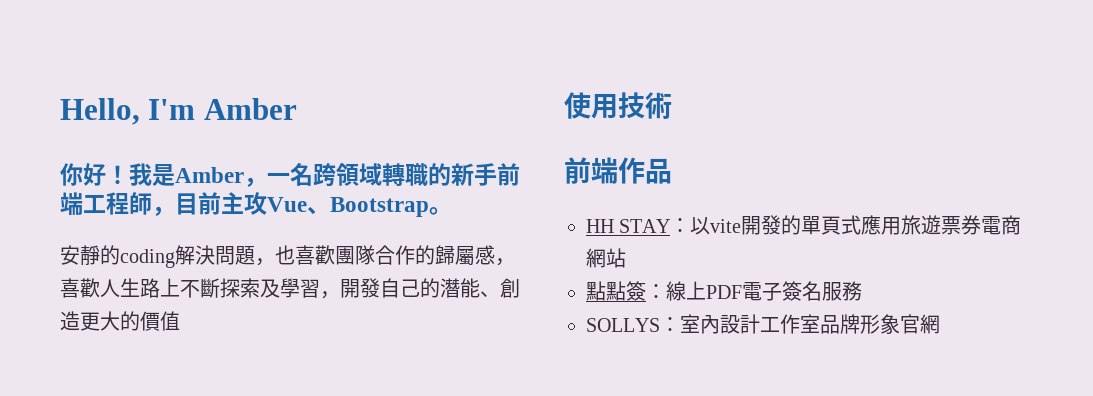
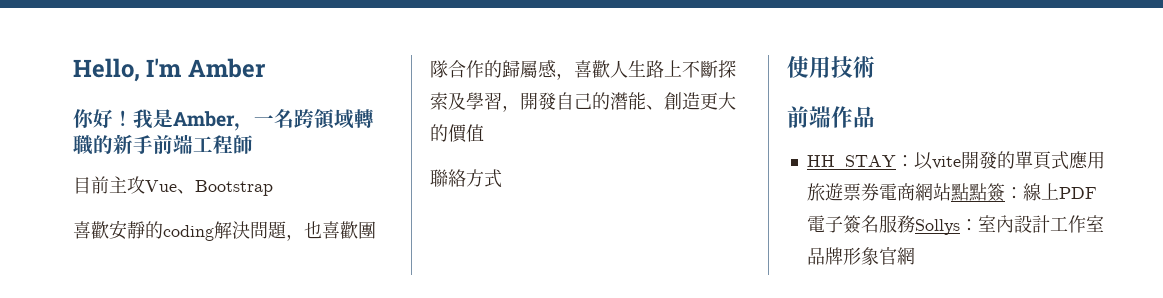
[152,206,175,216] ， -> (253, 144) //
[429,207,452,215] 。 // -> [73,221,109,239] // 喜歡
(180, 321) none -> [430,169,502,188] // 聯絡方式
(626, 258) // -> (951, 192) none
[586,318,660,332] // SOLLYS -> [914,219,960,235] Sollys

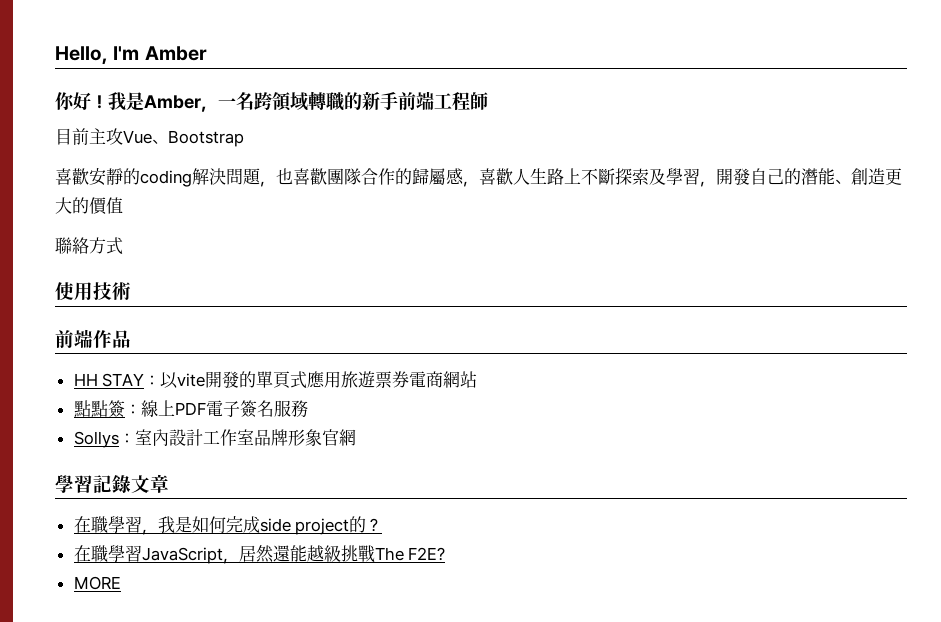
(951, 192) none -> (478, 379) //
(915, 224) none -> (308, 408) //
(915, 256) none -> [54,474,169,493] [73,516,383,535] [73,545,446,564] [73,576,121,590] // 學習記錄文章 // 在職學習，我是如何完成side project的？ // 在職學習JavaScript，居然還能越級挑戰The F2E? // MORE

